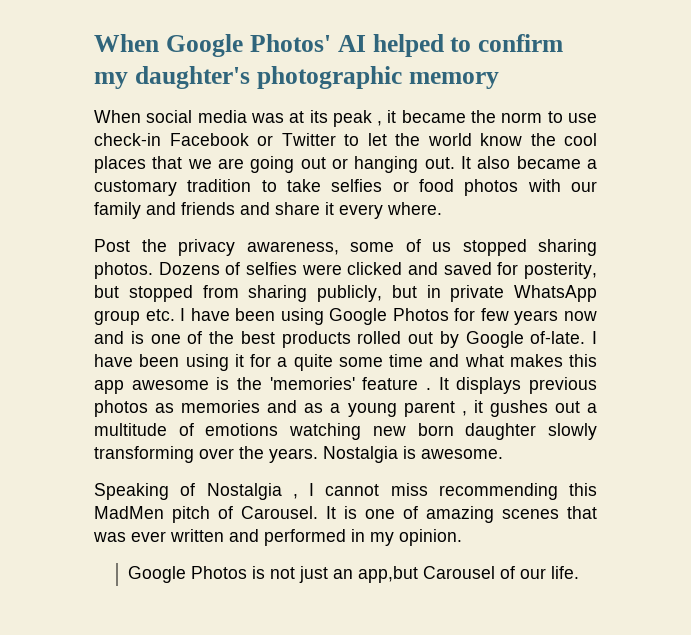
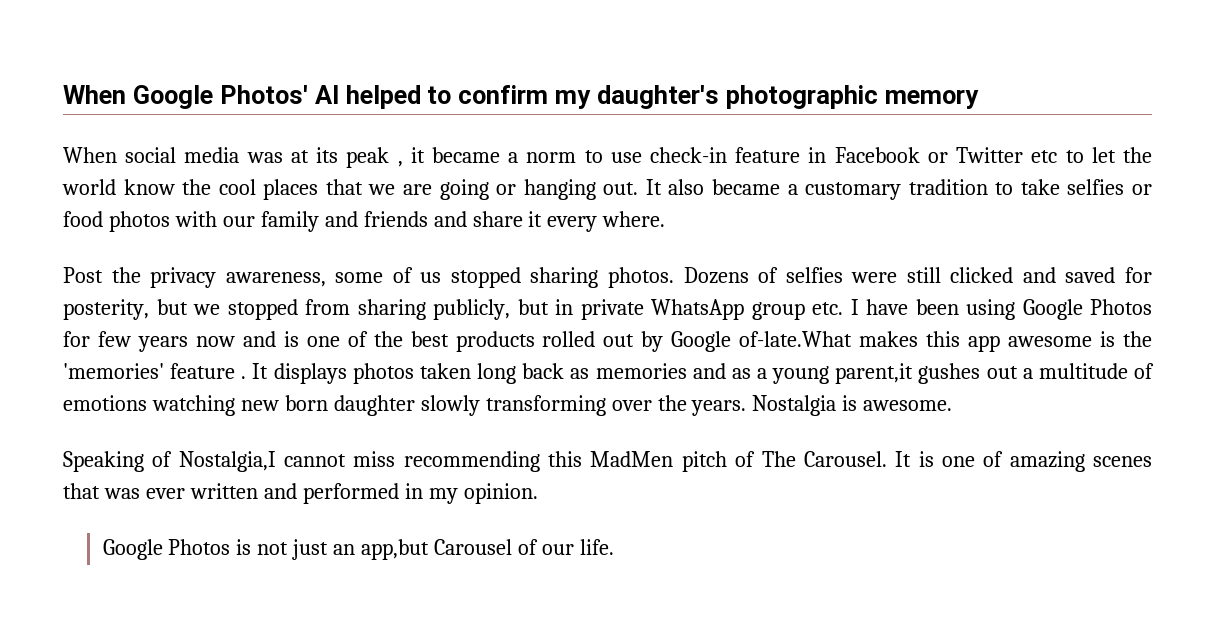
[471,110,497,123] the -> [508,152,519,163] a
(161, 139) none -> [735,147,827,163] feature in
(336, 139) none -> [1031,150,1058,163] etc
[300,157,326,169] out -> (489, 189) none
(342, 269) none -> [906,267,941,283] still
(119, 291) none -> [193,304,220,315] we
[530,331,597,344] [94,354,504,371] of-late. I have been using it for a quite some time and what -> [739,331,853,347] of-late.What
[529,377,597,394] [94,400,148,417] previous photos -> [352,363,565,384] photos taken long back
[403,400,483,417] parent , it -> [835,363,914,384] parent,it
[206,483,314,500] Nostalgia , I -> [178,451,276,472] Nostalgia,I
(233, 512) none -> [761,451,796,467] The

